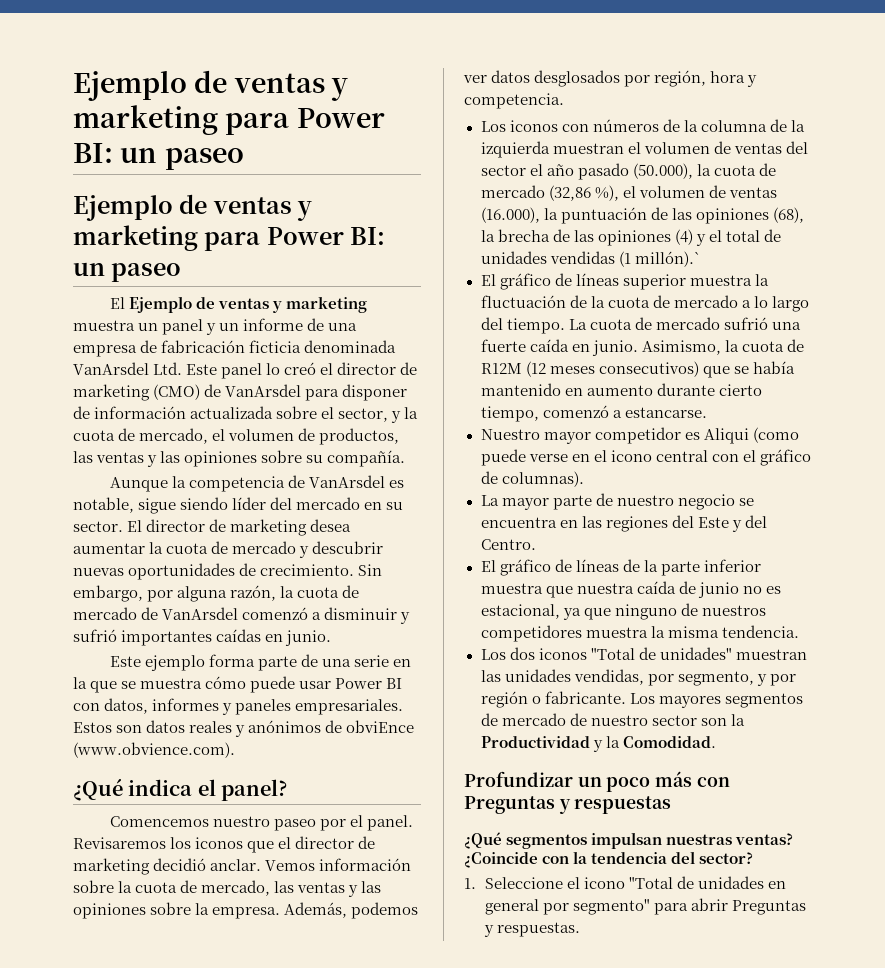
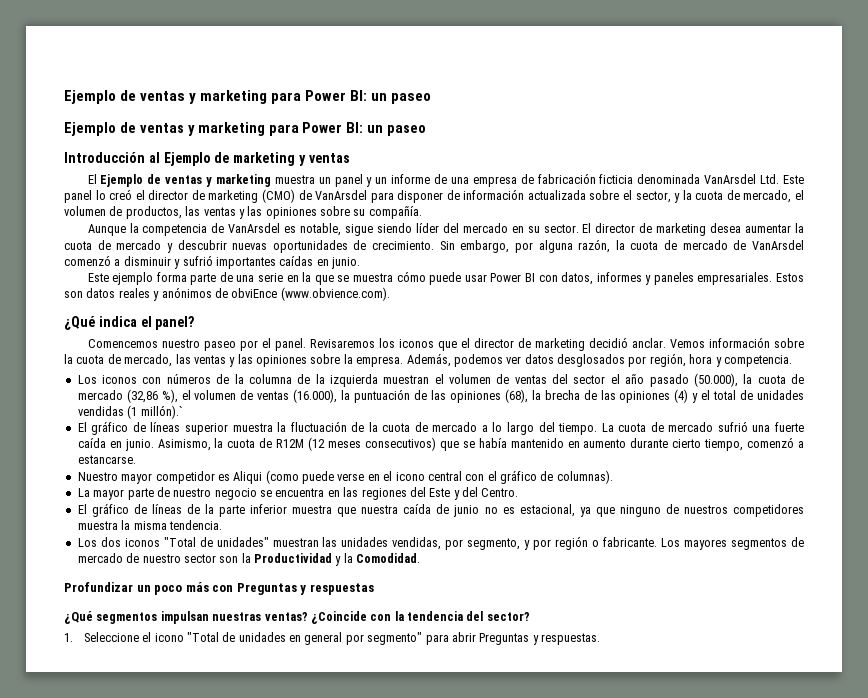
(182, 272) none -> [64,152,350,166] // Introducción al Ejemplo de marketing y ventas

